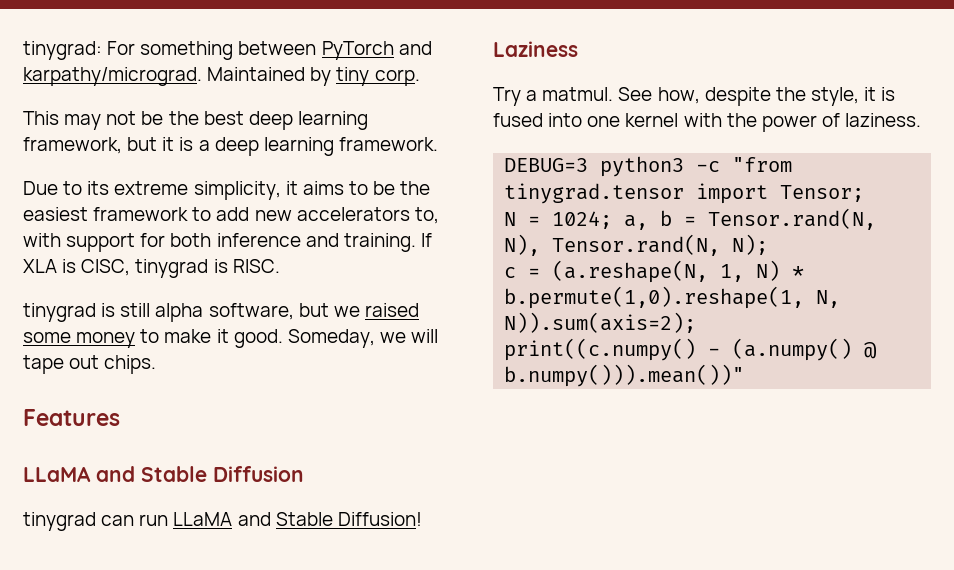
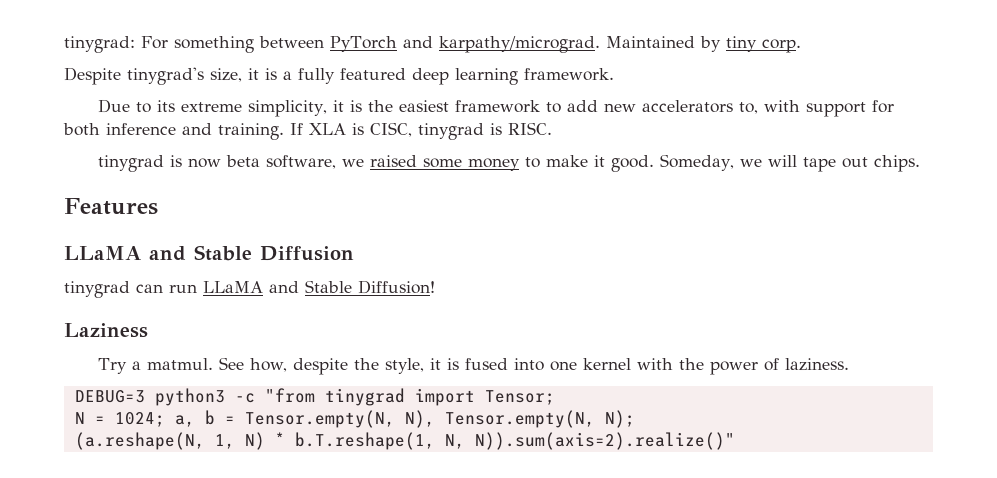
[23,111,368,130] [23,137,158,154] This may not be the best deep learning framework, but -> [64,67,242,85] Despite tinygrad's size,
(210, 145) none -> [298,68,406,84] fully featured
[302,181,396,195] aims to be -> [349,100,362,112] is
[120,303,329,322] still alpha software, but -> [187,155,336,169] now beta software,
[504,183,685,204] tinygrad.tensor -> [324,388,405,406] tinygrad
[708,208,877,230] [504,234,721,256] Tensor.rand(N, N), Tensor.rand(N, -> [244,410,595,428] Tensor.empty(N, N), Tensor.empty(N,
[504,267,541,278] c = -> (635, 419) none
[504,286,841,309] [504,312,697,333] [504,338,878,361] [504,364,745,387] b.permute(1,0).reshape(1, N, N)).sum(axis=2); // print((c.numpy() - (a.numpy() @ b.numpy())).mean())" -> [294,432,735,450] b.T.reshape(1, N, N)).sum(axis=2).realize()"

